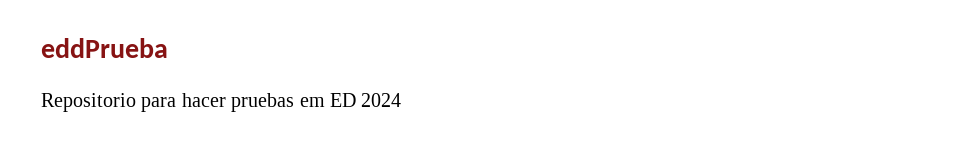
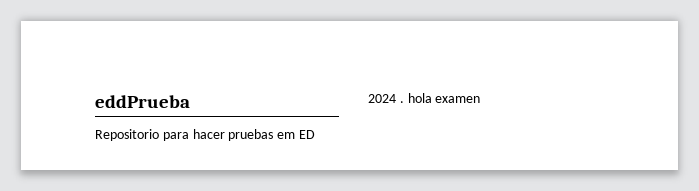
(402, 100) none -> [399,93,481,103] . hola examen

